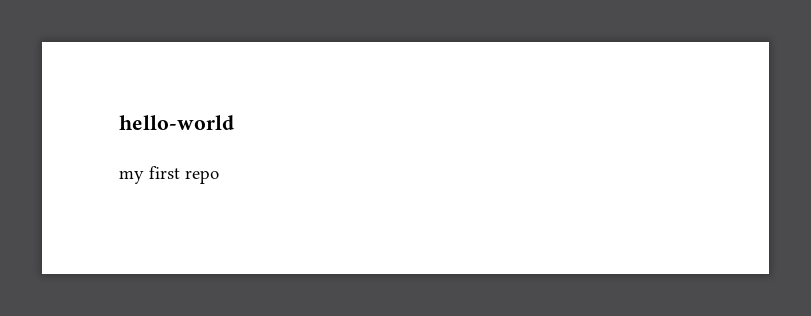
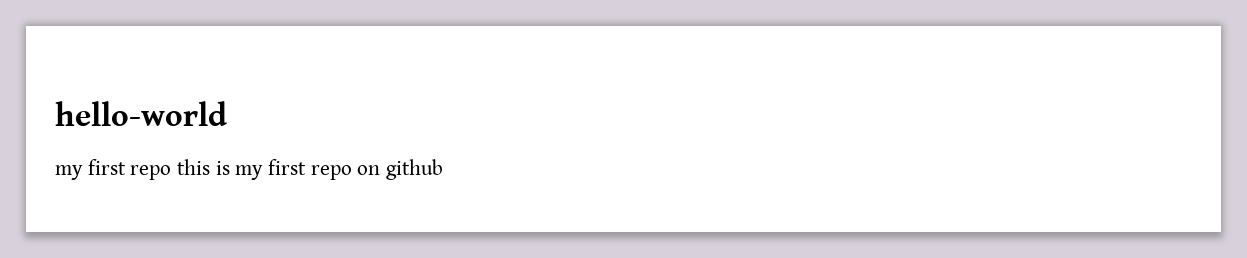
(219, 177) none -> [177,159,444,180] this is my first repo on github

